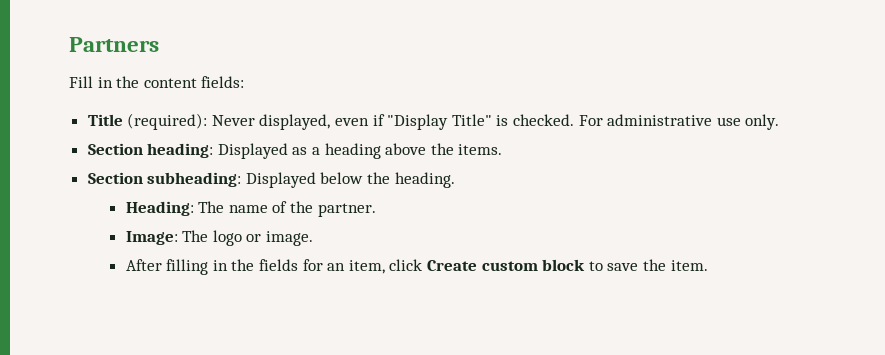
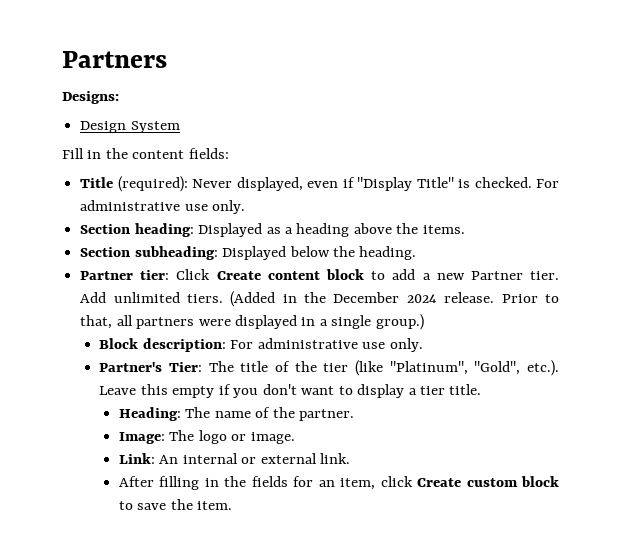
(159, 44) none -> [62,91,119,104] [80,121,180,133] // Designs: // Design System
(455, 180) none -> [80,269,560,280] [80,291,559,307] [80,314,424,330] [99,338,423,352] [99,360,560,376] [99,384,482,398] // Partner tier: Click Create content block to add a new Partner tier. Add unlimited tiers. (Added in the December 2024 release. Prior to that, all partners were displayed in a single group.) // Block description: For administrative use only. // Partner's Tier: The title of the tier (like "Platinum", "Gold", etc.). Leave this empty if you don't want to display a tier title.
(314, 238) none -> [118,453,351,464] // Link: An internal or external link.

